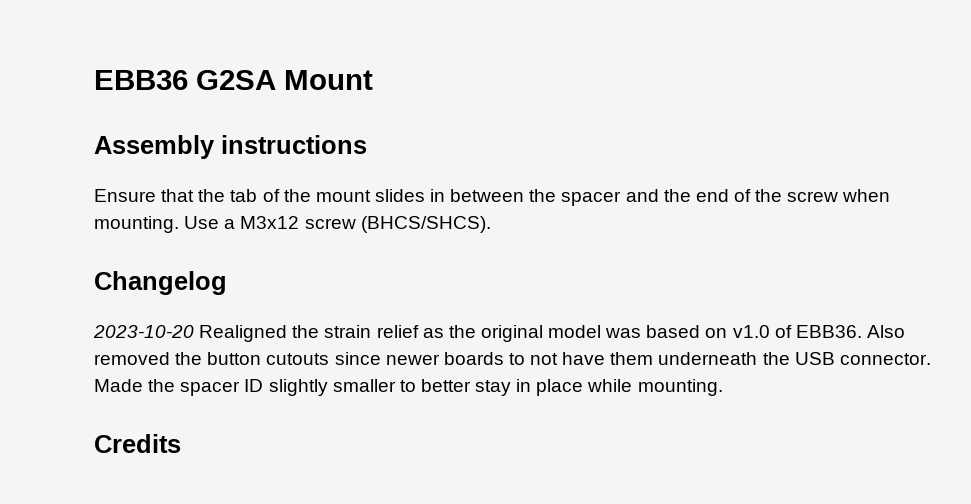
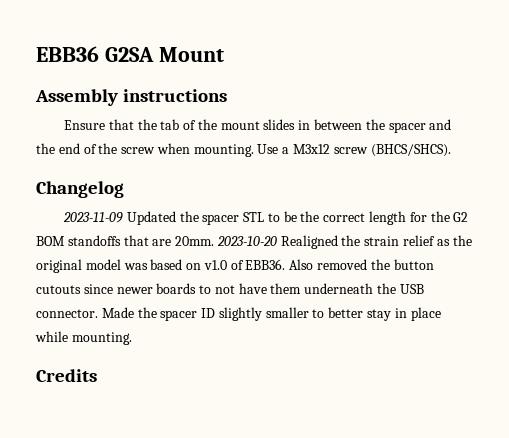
(227, 283) none -> [62,211,469,225] [36,235,215,246] 2023-11-09 Updated the spacer STL to be the correct length for the G2 BOM standoffs that are 20mm.

